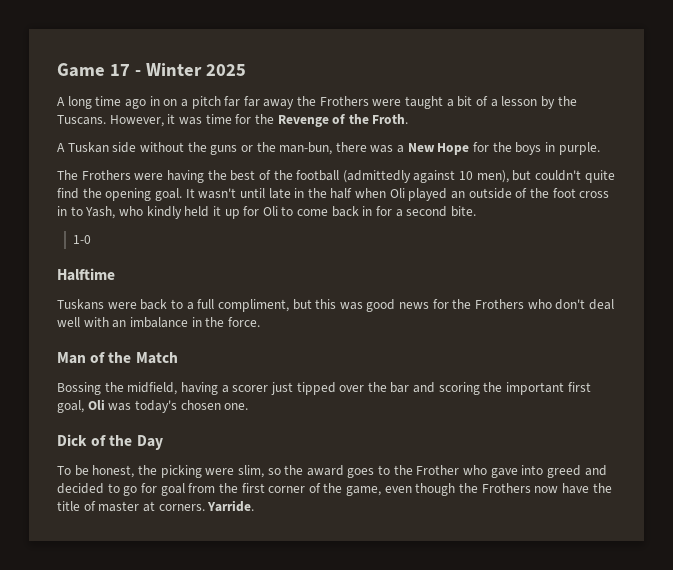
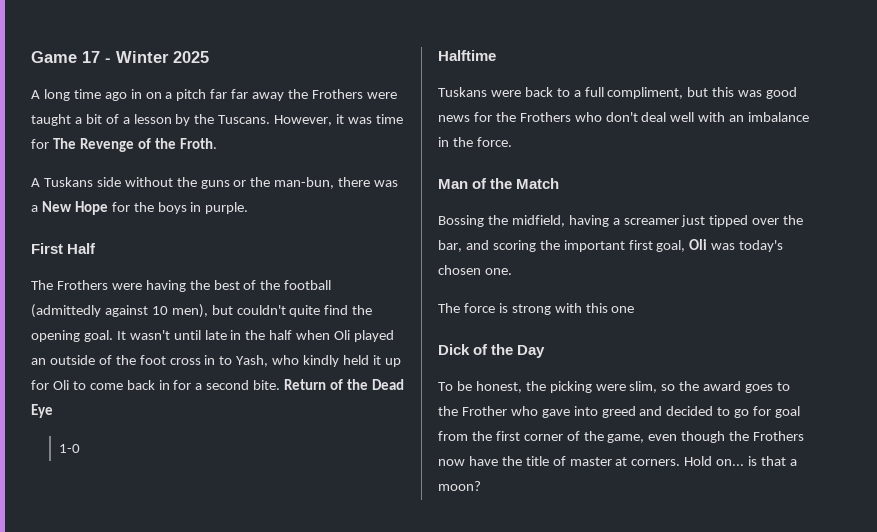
[254,114,274,124] the -> [52,138,76,149] The
[67,142,109,153] Tuskan -> [43,177,93,187] Tuskans
(600, 148) none -> [31,243,97,254] // First Half
(476, 211) none -> [284,379,404,390] [31,404,53,418] Return of the Dead Eye
[232,385,269,392] scorer -> [623,218,679,225] screamer
[390,382,410,393] bar -> [438,240,462,252] bar,
(249, 406) none -> [438,303,635,315] // The force is strong with this one
[207,500,255,512] Yarride. -> [684,456,797,466] [438,481,481,491] Hold on... is that a moon?

